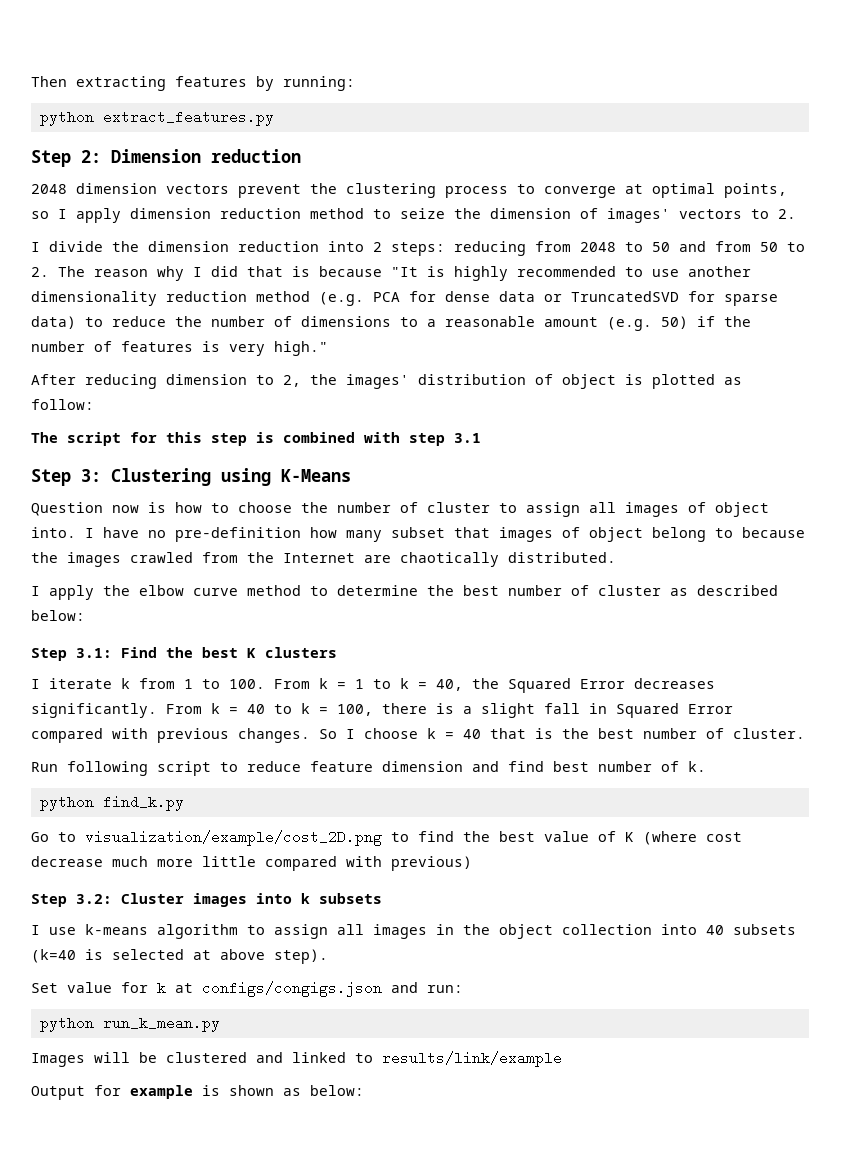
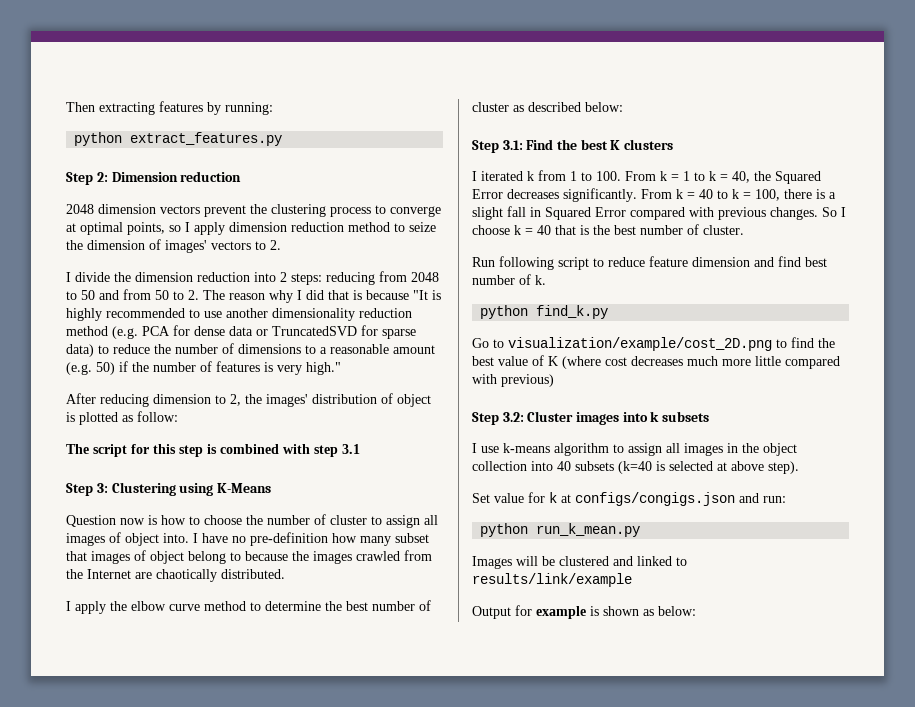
[49,678,112,689] iterate -> [481,171,523,181] iterated
[31,856,103,867] decrease -> [631,356,683,366] decreases

